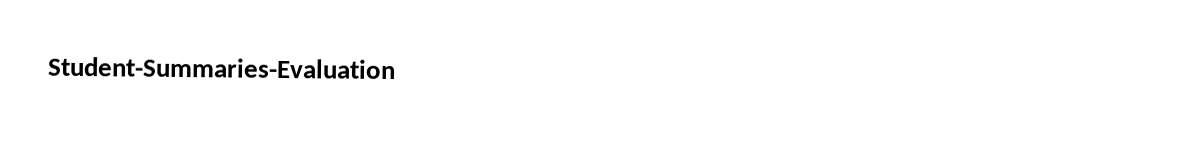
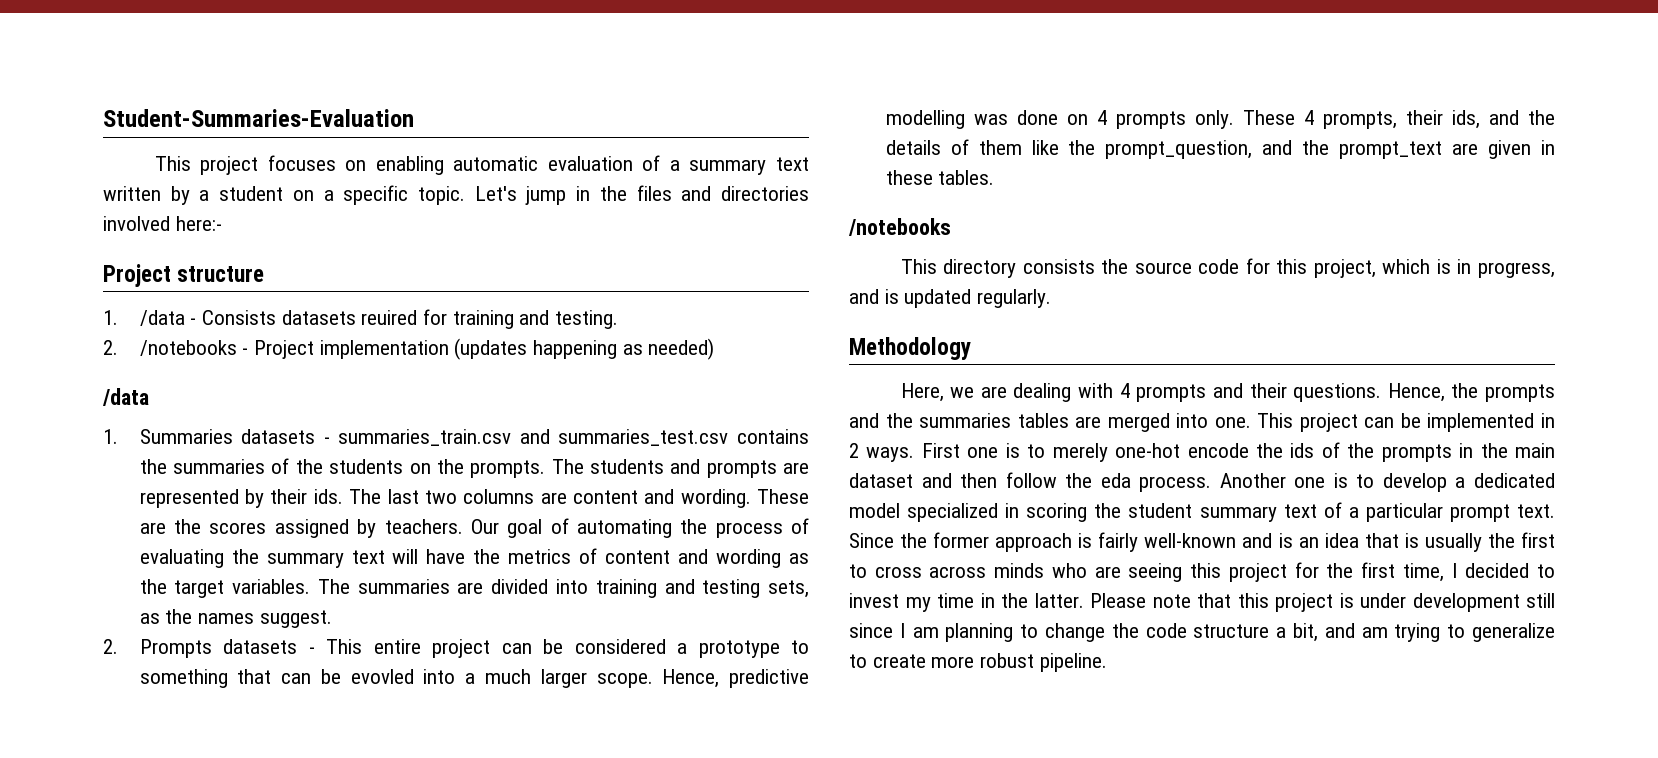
(396, 68) none -> [154,155,809,175] [103,185,809,205] [103,216,222,231] [103,264,265,287] [103,309,619,329] [103,338,715,360] [102,388,149,406] [103,429,809,446] [139,458,809,478] [139,489,809,508] [139,518,809,538] [139,548,810,568] [139,579,809,598] [139,609,332,628] [103,639,809,658] [139,669,809,688] [885,110,1555,129] [885,139,1555,159] [885,170,995,185] [848,218,951,236] [900,258,1556,278] [849,289,1052,308] [849,337,971,360] [900,383,1555,402] [849,413,1555,432] [849,442,1555,462] [849,472,1555,492] [849,502,1555,522] [849,532,1555,552] [849,562,1555,582] [849,593,1555,612] [849,623,1555,642] [849,653,1107,672] // This project focuses on enabling automatic evaluation of a summary text written by a student on a specific topic. Let's jump in the files and directories involved here:- // Project structure // 1. /data - Consists datasets reuired for training and testing. // 2. /notebooks - Project implementation (updates happening as needed) // /data // 1. Summaries datasets - summaries_train.csv and summaries_test.csv contains the summaries of the students on the prompts. The students and prompts are represented by their ids. The last two columns are content and wording. These are the scores assigned by teachers. Our goal of automating the process of evaluating the summary text will have the metrics of content and wording as the target variables. The summaries are divided into training and testing sets, as the names suggest. // 2. Prompts datasets - This entire project can be considered a prototype to something that can be evovled into a much larger scope. Hence, predictive modelling was done on 4 prompts only. These 4 prompts, their ids, and the details of them like the prompt_question, and the prompt_text are given in these tables. // /notebooks // This directory consists the source code for this project, which is in progress, and is updated regularly. // Methodology // Here, we are dealing with 4 prompts and their questions. Hence, the prompts and the summaries tables are merged into one. This project can be implemented in 2 ways. First one is to merely one-hot encode the ids of the prompts in the main dataset and then follow the eda process. Another one is to develop a dedicated model specialized in scoring the student summary text of a particular prompt text. Since the former approach is fairly well-known and is an idea that is usually the first to cross across minds who are seeing this project for the first time, I decided to invest my time in the latter. Please note that this project is under development still since I am planning to change the code structure a bit, and am trying to generalize to create more robust pipeline.

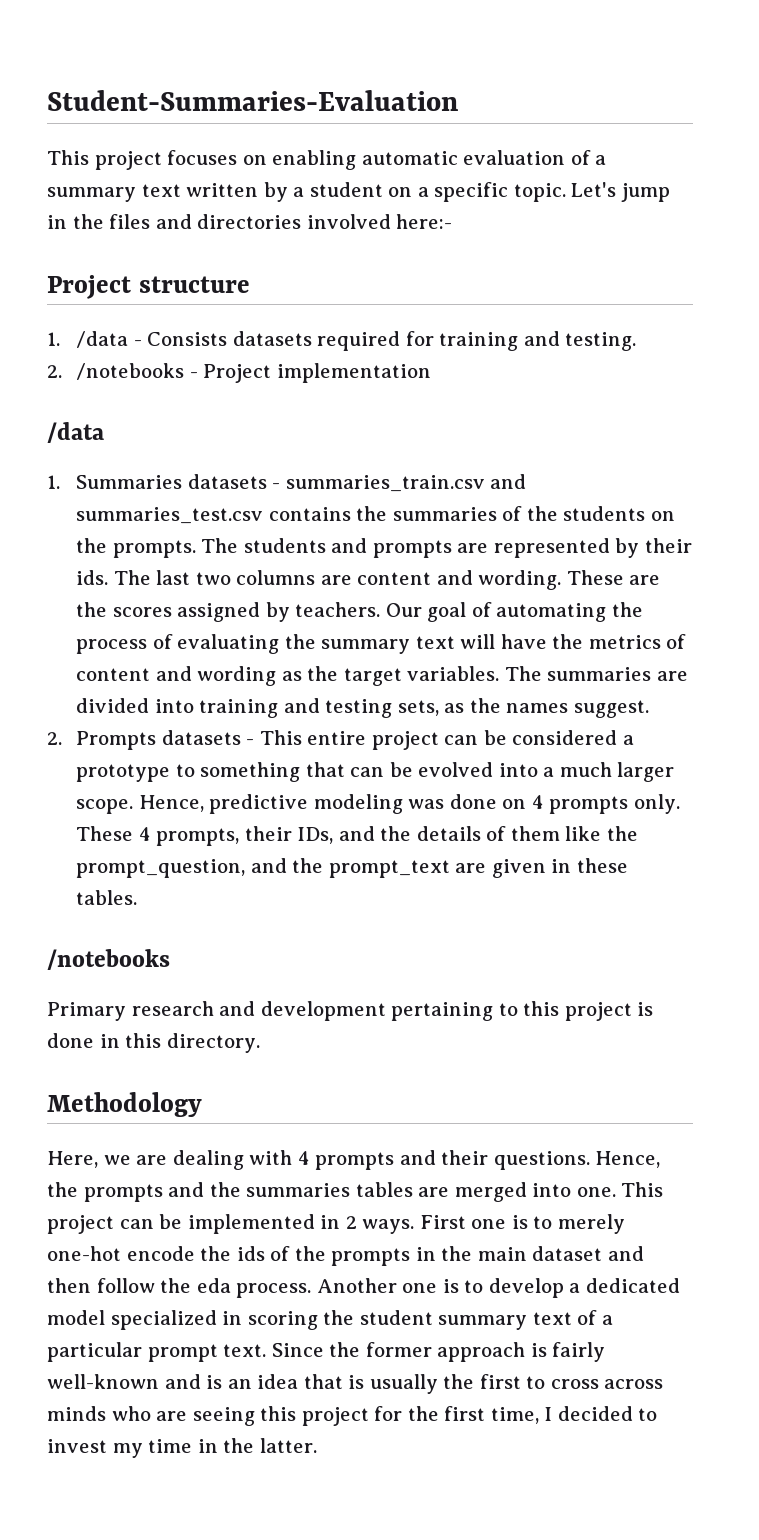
[361,310,418,325] reuired -> [317,331,401,351] required
[454,338,715,360] (updates happening as needed) -> (431, 373) none
[350,669,414,684] evovled -> [418,762,494,777] evolved
[885,110,965,129] modelling -> [313,794,403,814] modeling
[1451,110,1480,129] ids, -> [297,827,334,844] IDs,
[900,258,1556,278] [849,289,1052,308] This directory consists the source code for this project, which is in progress, and is updated regularly. -> [47,1001,654,1021] [47,1033,260,1053] Primary research and development pertaining to this project is done in this directory.
[1090,593,1555,612] [849,623,1555,642] [849,653,1107,672] Please note that this project is under development still since I am planning to change the code structure a bit, and am trying to generalize to create more robust pipeline. -> (317, 1445) none

